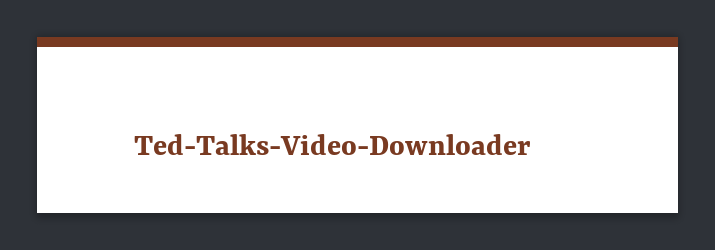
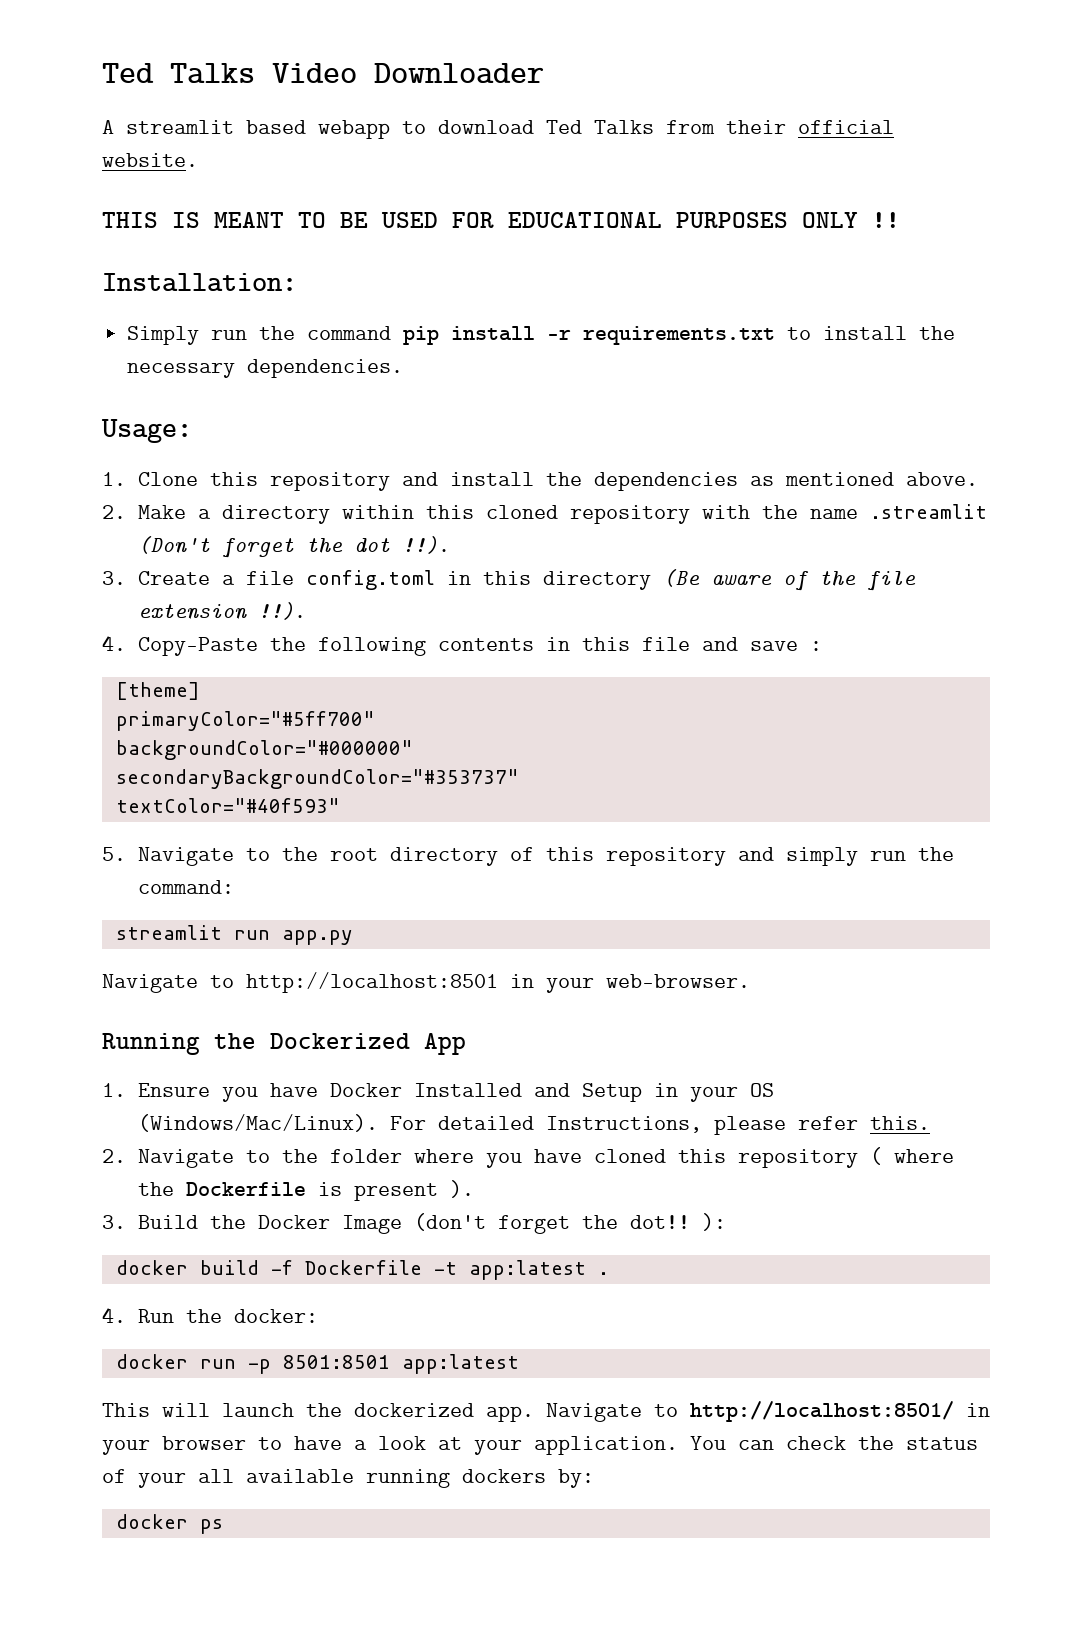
[134,134,531,155] Ted-Talks-Video-Downloader -> [102,63,544,84] [102,120,894,139] [102,153,198,167] [102,212,900,228] [102,273,297,292] [127,326,956,345] [127,359,404,378] [101,419,192,443] [102,472,978,491] [102,504,987,524] [137,536,450,558] [102,569,916,591] [137,602,306,620] [102,635,822,656] [115,682,200,700] [115,711,375,731] [115,740,413,760] [115,769,519,789] [115,798,340,813] [102,847,954,866] [137,880,234,894] [115,925,353,945] [102,972,750,993] [102,1033,466,1055] [102,1083,774,1102] [137,1114,930,1135] [102,1147,954,1168] [137,1180,474,1201] [102,1213,726,1234] [115,1260,609,1280] [102,1307,318,1323] [115,1354,519,1374] [102,1401,990,1422] [102,1436,978,1455] [102,1469,594,1488] [115,1514,223,1534] Ted Talks Video Downloader // A streamlit based webapp to download Ted Talks from their official website. // THIS IS MEANT TO BE USED FOR EDUCATIONAL PURPOSES ONLY !! // Installation: // Simply run the command pip install -r requirements.txt to install the necessary dependencies. // Usage: // 1. Clone this repository and install the dependencies as mentioned above. // 2. Make a directory within this cloned repository with the name .streamlit (Don't forget the dot !!). // 3. Create a file config.toml in this directory (Be aware of the file extension !!). // 4. Copy-Paste the following contents in this file and save : // [theme] // primaryColor="#5ff700" // backgroundColor="#000000" // secondaryBackgroundColor="#353737" // textColor="#40f593" // 5. Navigate to the root directory of this repository and simply run the command: // streamlit run app.py // Navigate to http://localhost:8501 in your web-browser. // Running the Dockerized App // 1. Ensure you have Docker Installed and Setup in your OS (Windows/Mac/Linux). For detailed Instructions, please refer this. // 2. Navigate to the folder where you have cloned this repository ( where the Dockerfile is present ). // 3. Build the Docker Image (don't forget the dot!! ): // docker build -f Dockerfile -t app:latest . // 4. Run the docker: // docker run -p 8501:8501 app:latest // This will launch the dockerized app. Navigate to http://localhost:8501/ in your browser to have a look at your application. You can check the status of your all available running dockers by: // docker ps

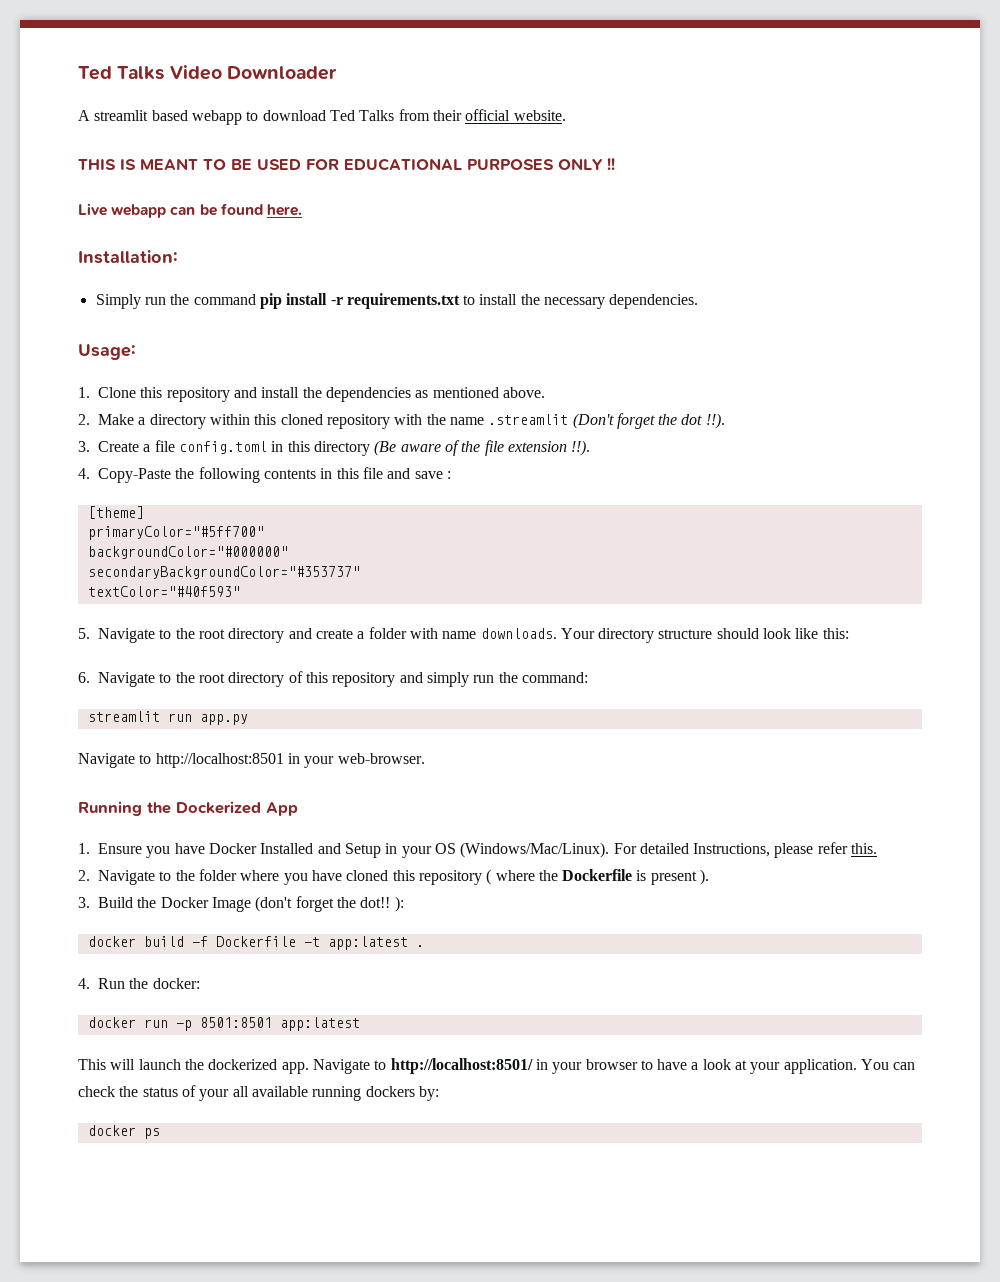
(900, 220) none -> [78,203,302,218] // Live webapp can be found here.
(498, 856) none -> [288,627,849,643] [78,672,285,687] and create a folder with name downloads. Your directory structure should look like this: // 6. Navigate to the root directory

